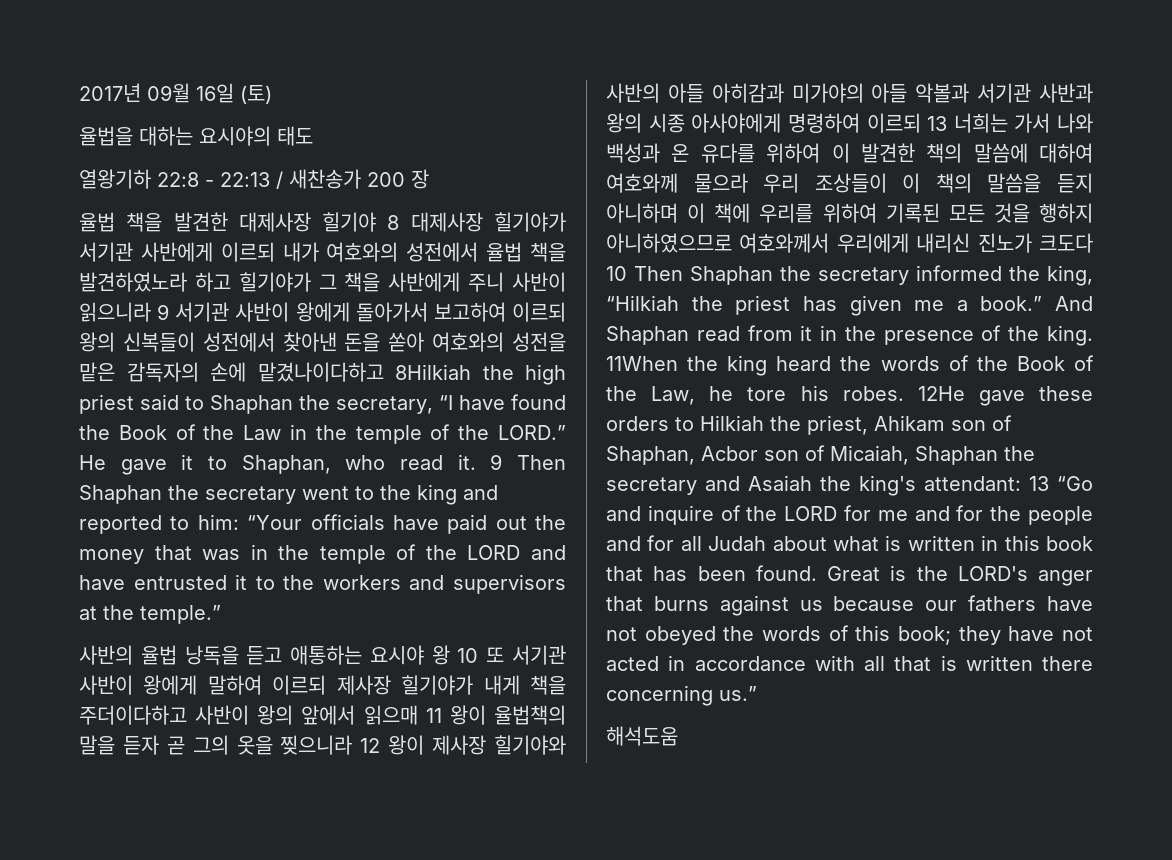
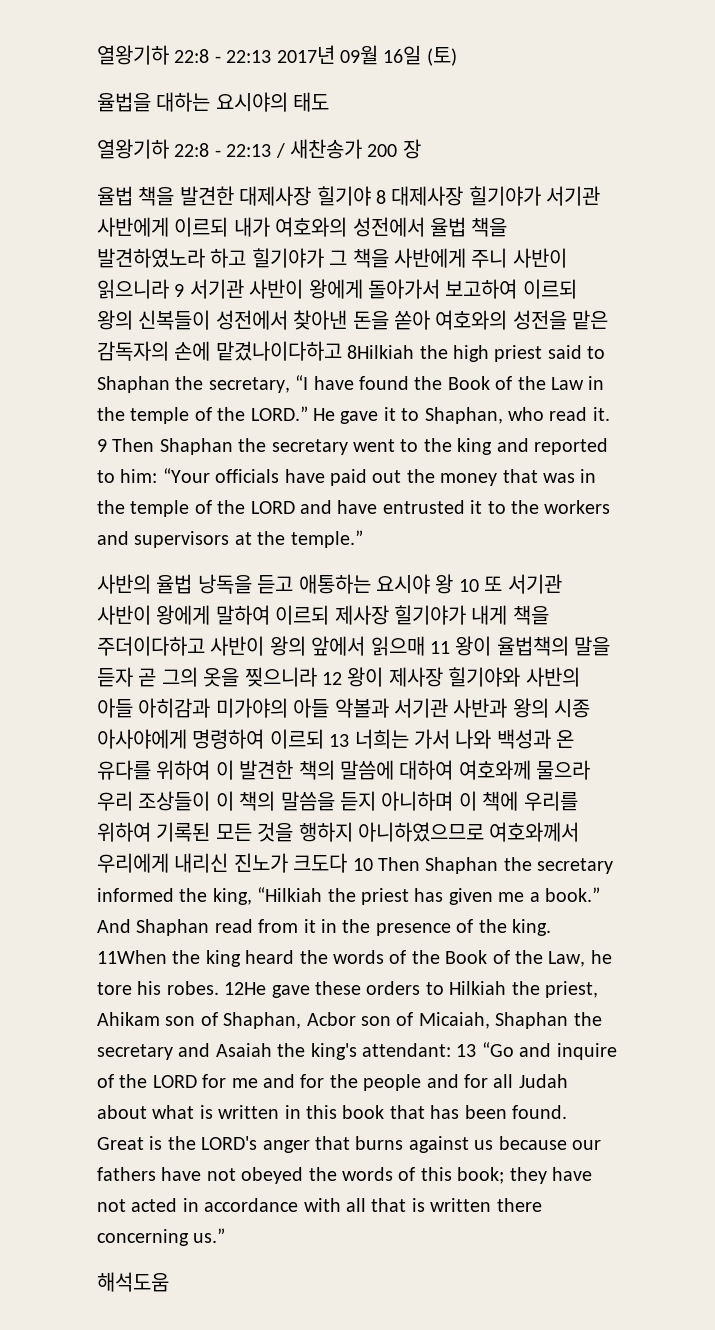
(79, 92) none -> [97,45,272,65] 열왕기하 22:8 - 22:13

